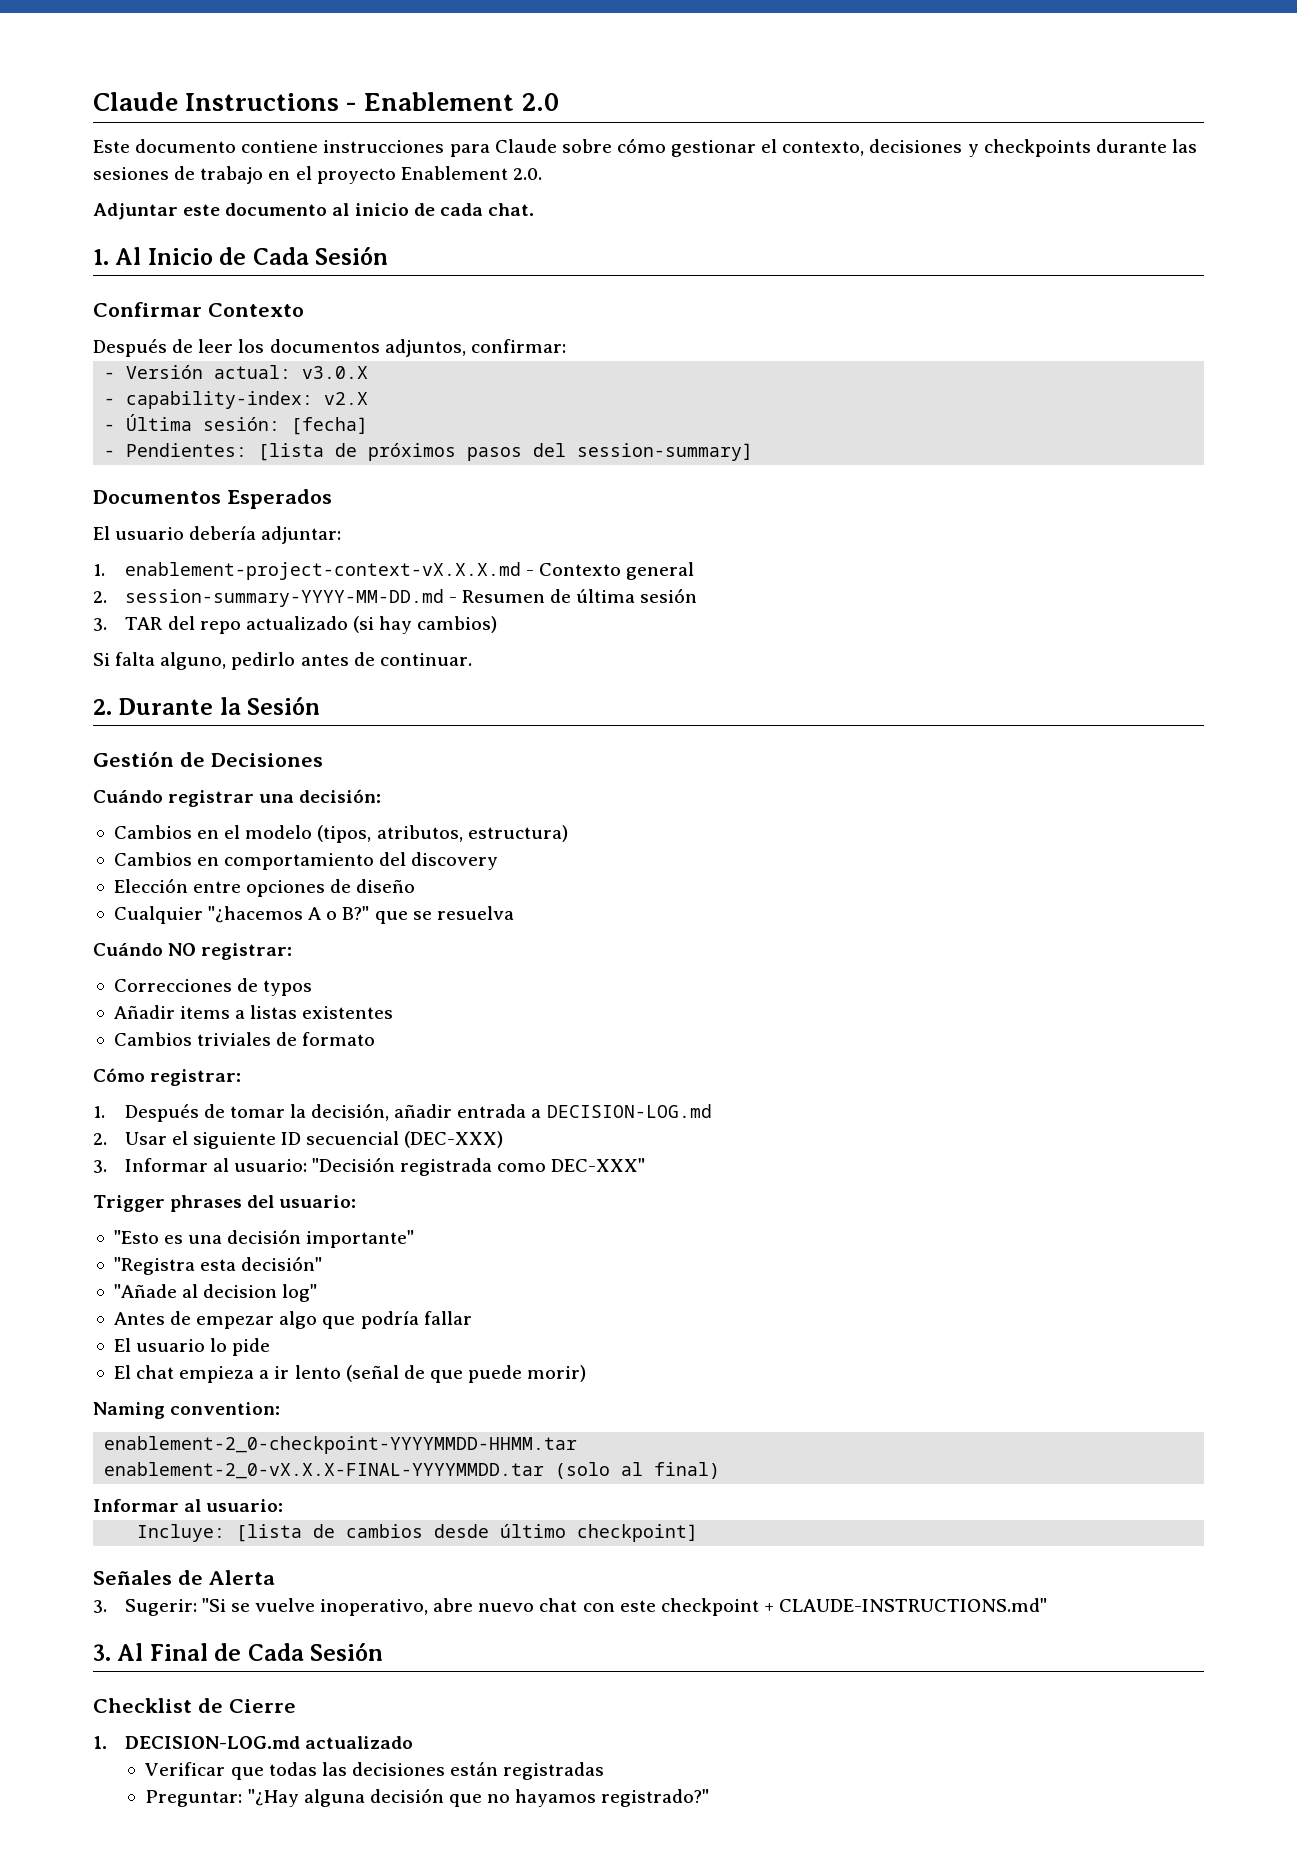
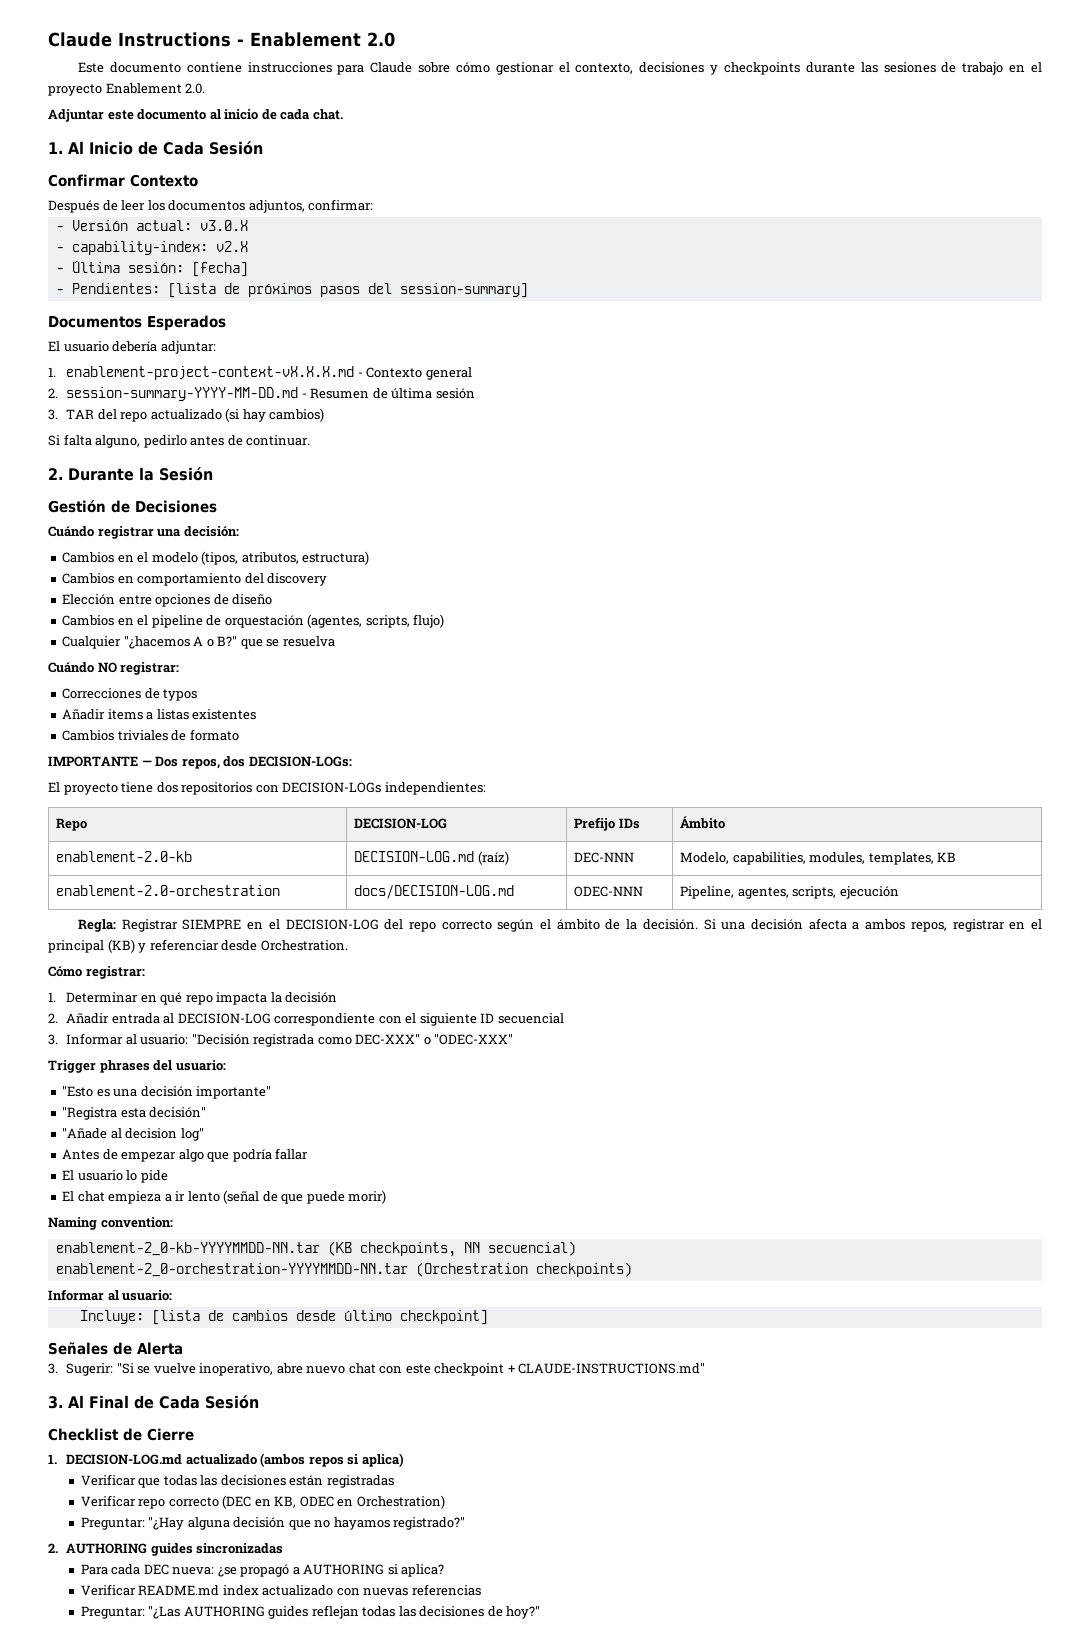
(416, 886) none -> [62,614,445,628] // Cambios en el pipeline de orquestación (agentes, scripts, flujo)
[93,1068,242,1086] [93,1103,712,1122] [93,1132,167,1145] Cómo registrar: // 1. Después de tomar la decisión, añadir entrada a DECISION-LOG.md // 2. Usar -> [48,756,352,769] [48,782,486,795] [56,818,88,831] [354,818,448,829] [574,817,640,831] [680,816,726,829] [56,851,193,862] [354,851,509,865] [574,852,635,863] [680,852,957,865] [56,885,281,896] [354,885,515,899] [574,886,644,897] [680,886,899,899] [77,918,1043,932] [48,939,348,953] [48,966,145,979] [48,992,338,1005] [48,1013,402,1026] IMPORTANTE — Dos repos, dos DECISION-LOGs: // El proyecto tiene dos repositorios con DECISION-LOGs independientes: // Repo | DECISION-LOG | Prefijo IDs | Ámbito // enablement-2.0-kb | DECISION-LOG.md (raíz) | DEC-NNN | Modelo, capabilities, modules, templates, KB // enablement-2.0-orchestration | docs/DECISION-LOG.md | ODEC-NNN | Pipeline, agentes, scripts, ejecución // Regla: Registrar SIEMPRE en el DECISION-LOG del repo correcto según el ámbito de la decisión. Si una decisión afecta a ambos repos, registrar en el principal (KB) y referenciar desde Orchestration. // Cómo registrar: // 1. Determinar en qué repo impacta la decisión // 2. Añadir entrada al DECISION-LOG correspondiente con
[404,1131,504,1148] (DEC-XXX) -> (564, 1018) none
(646, 1165) none -> [423,1034,514,1045] o "ODEC-XXX"
[104,1436,578,1454] [104,1462,721,1479] enablement-2_0-checkpoint-YYYYMMDD-HHMM.tar // enablement-2_0-vX.X.X-FINAL-YYYYMMDD.tar (solo al final) -> [55,1241,576,1257] [55,1262,632,1277] enablement-2_0-kb-YYYYMMDD-NN.tar (KB checkpoints, NN secuencial) // enablement-2_0-orchestration-YYYYMMDD-NN.tar (Orchestration checkpoints)
(413, 1742) none -> [260,1453,404,1467] (ambos repos si aplica)
(605, 1771) none -> [80,1495,445,1509] // Verificar repo correcto (DEC en KB, ODEC en Orchestration)
(710, 1798) none -> [48,1543,284,1556] [80,1564,445,1577] [80,1584,481,1596] [80,1605,541,1619] // 2. AUTHORING guides sincronizadas // Para cada DEC nueva: ¿se propagó a AUTHORING si aplica? // Verificar README.md index actualizado con nuevas referencias // Preguntar: "¿Las AUTHORING guides reflejan todas las decisiones de hoy?"

